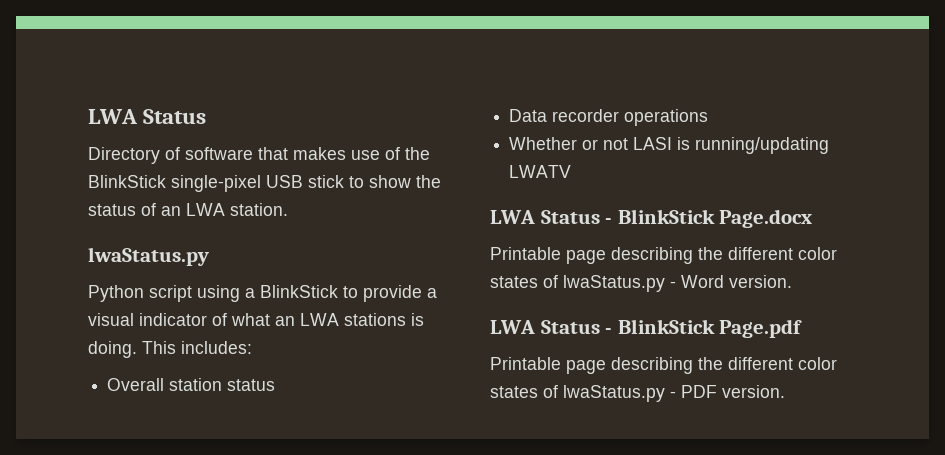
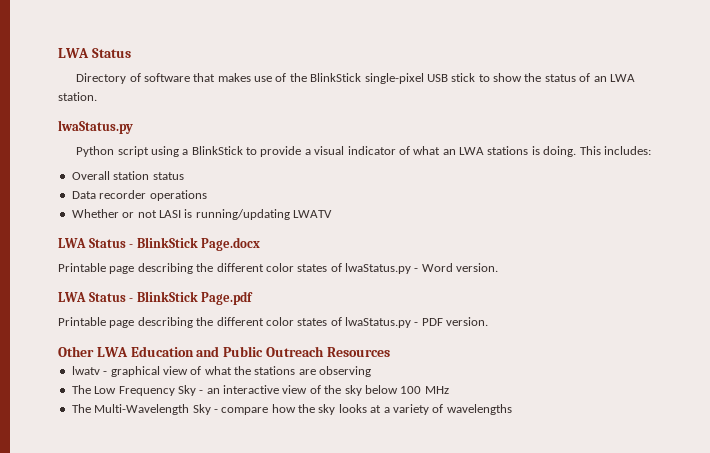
(785, 391) none -> [58,346,390,357] [71,366,372,377] [71,385,449,396] [71,404,512,415] // Other LWA Education and Public Outreach Resources // lwatv - graphical view of what the stations are observing // The Low Frequency Sky - an interactive view of the sky below 100 MHz // The Multi-Wavelength Sky - compare how the sky looks at a variety of wavelengths

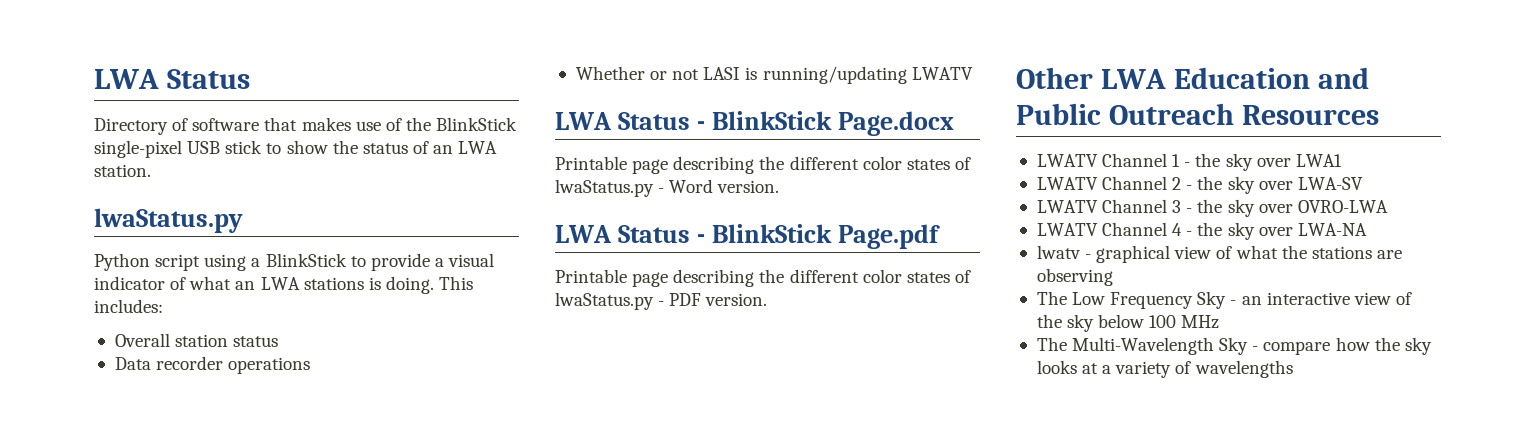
(390, 352) none -> [1036,153,1342,171] [1036,176,1363,194] [1036,199,1388,217] [1036,222,1367,240] // LWATV Channel 1 - the sky over LWA1 // LWATV Channel 2 - the sky over LWA-SV // LWATV Channel 3 - the sky over OVRO-LWA // LWATV Channel 4 - the sky over LWA-NA

